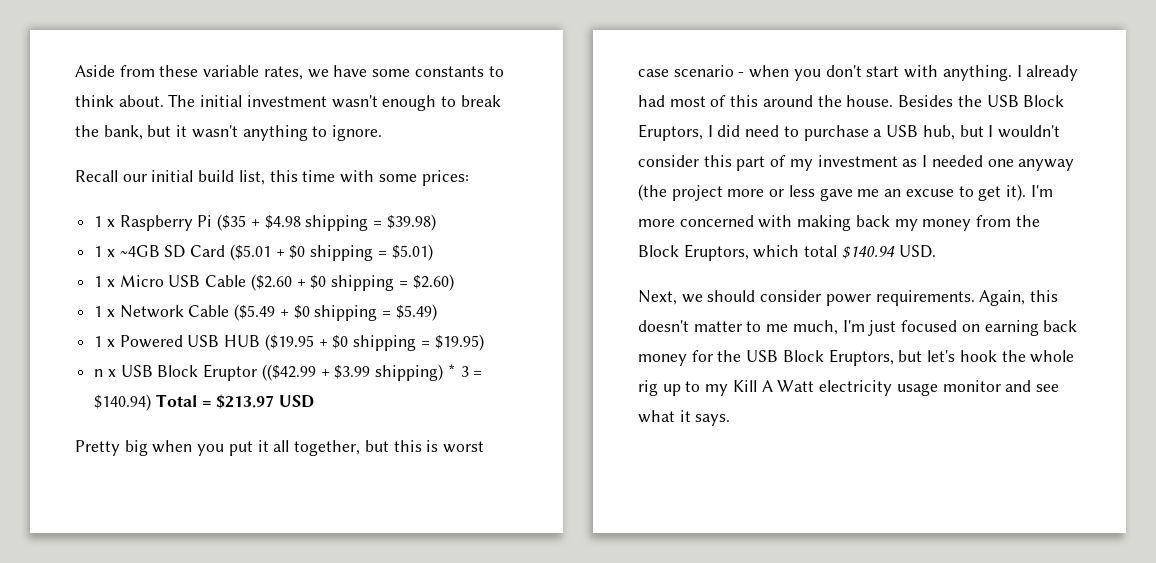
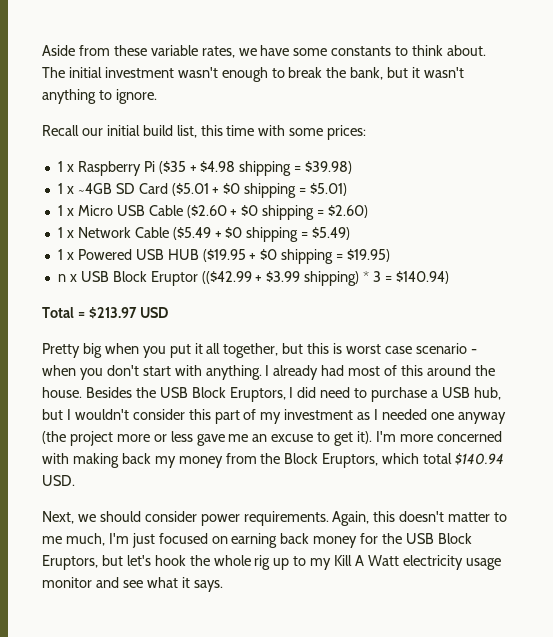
(152, 402) none -> (449, 277) //

